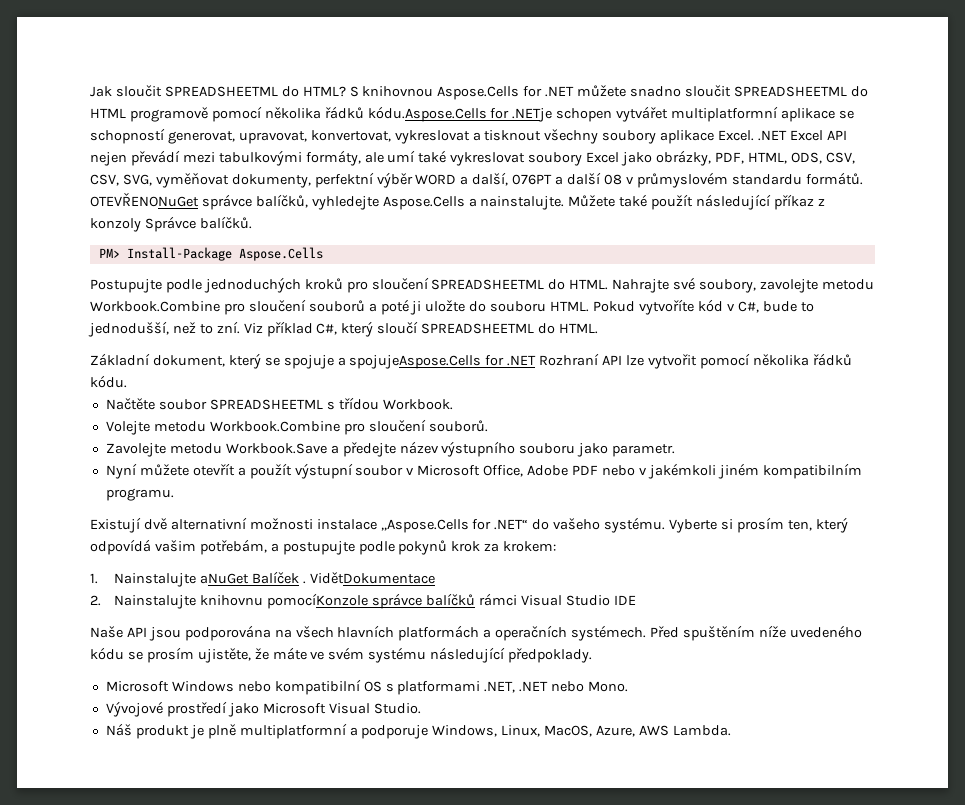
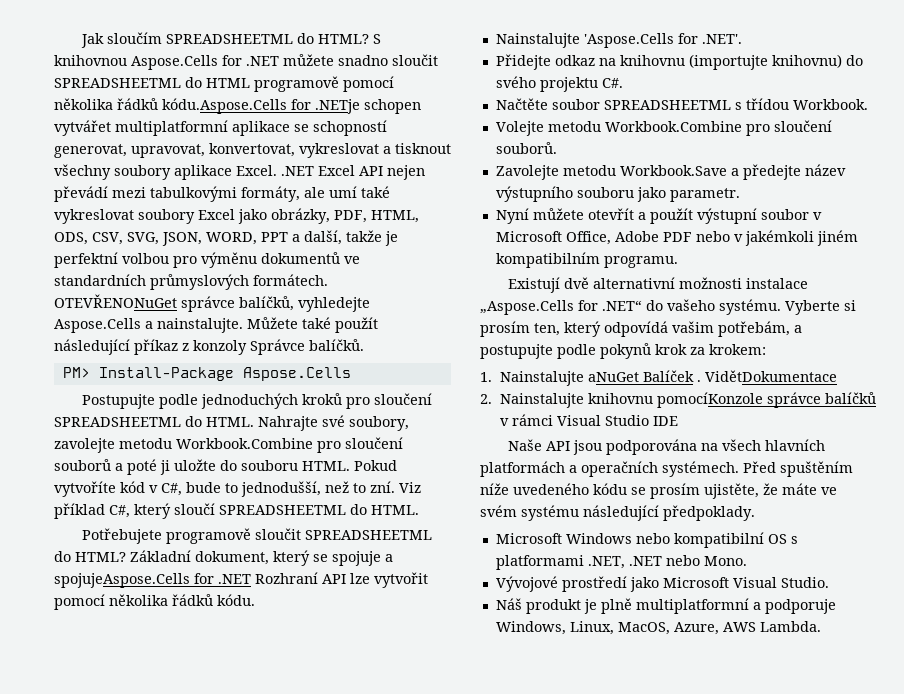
[115,85,162,97] sloučit -> [107,32,163,44] sloučím
[90,172,863,188] CSV, SVG, vyměňovat dokumenty, perfektní výběr WORD a další, 076PT a další 08 v průmyslovém standardu formátů. -> [127,230,398,246] [54,252,360,268] [54,274,328,290] SVG, JSON, WORD, PPT a další, takže je perfektní volbou pro výměnu dokumentů ve standardních průmyslových formátech.
(599, 328) none -> [82,528,433,544] [54,551,126,562] Potřebujete programově sloučit SPREADSHEETML do HTML?
(127, 381) none -> [495,33,742,48] [495,54,863,70] [495,76,623,92] // Nainstalujte 'Aspose.Cells for .NET'. // Přidejte odkaz na knihovnu (importujte knihovnu) do svého projektu C#.
(475, 599) none -> [500,418,510,426] v

